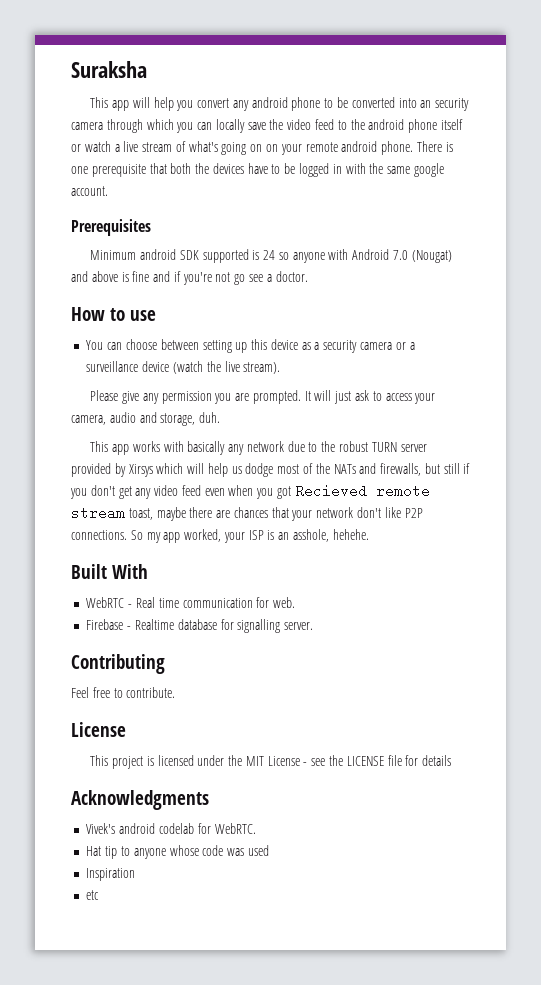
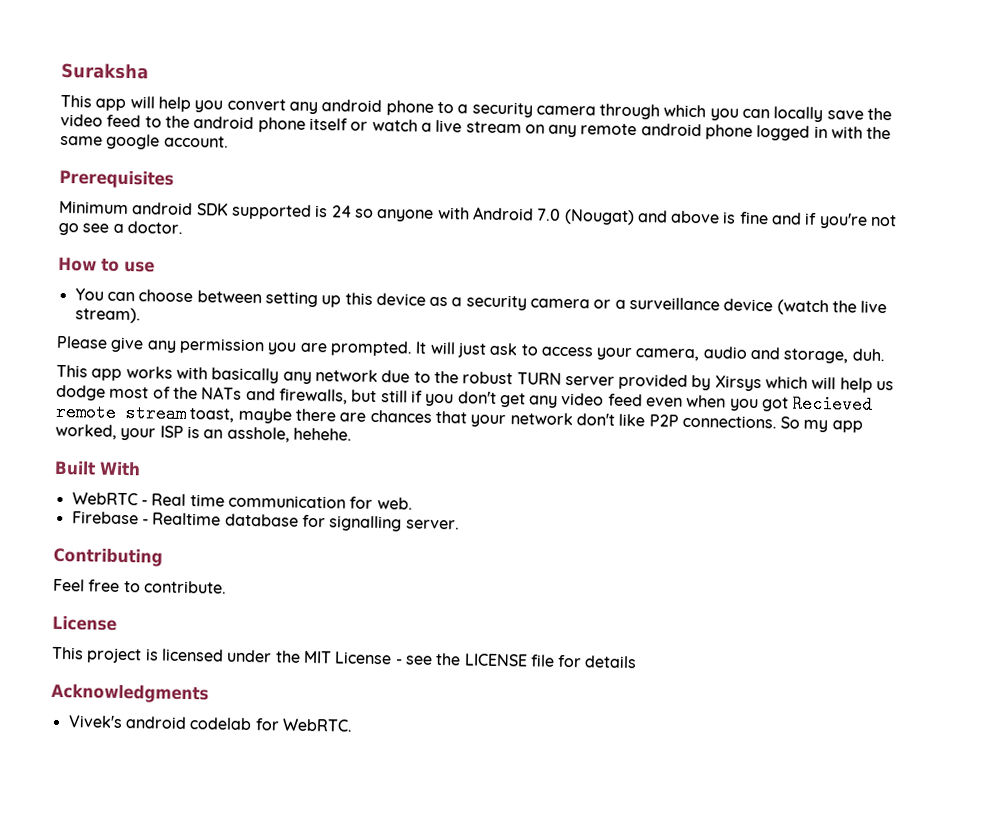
[337,97,432,108] be converted into an -> [457,104,469,114] a
[175,141,453,155] [71,163,296,177] of what's going on on your remote android phone. There is one prerequisite that both the devices have to be -> [524,123,754,140] on any remote android phone
[86,845,269,859] [86,868,136,881] [86,890,100,900] // Hat tip to anyone whose code was used // Inspiration // etc -> (353, 725) none

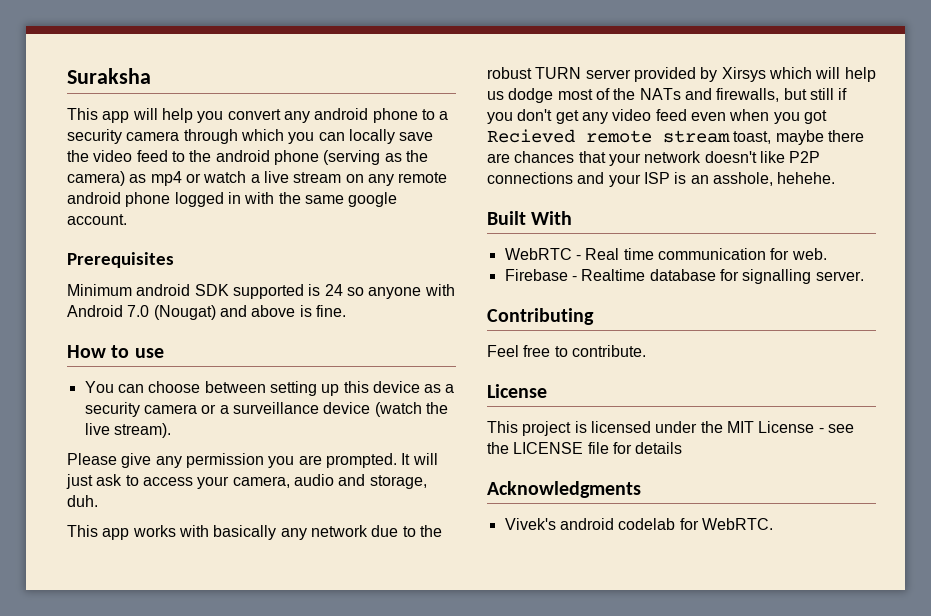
[308,117,348,131] itself -> [323,150,428,165] [67,171,182,186] (serving as the camera) as mp4
[738,211,898,229] [58,221,183,236] fine and if you're not go see a doctor. -> [315,305,346,317] fine.
[575,413,615,426] don't -> [704,151,757,163] doesn't
[681,414,863,433] [55,423,117,440] connections. So my app worked, -> [487,172,605,184] connections and

